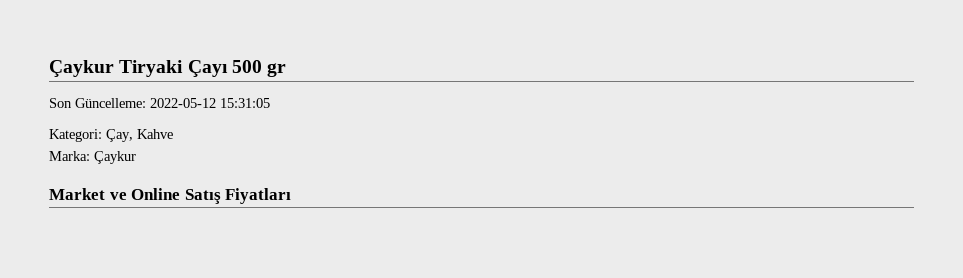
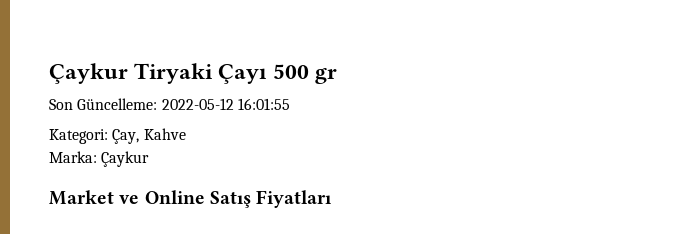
[220,98,270,108] 15:31:05 -> [237,98,290,110] 16:01:55

